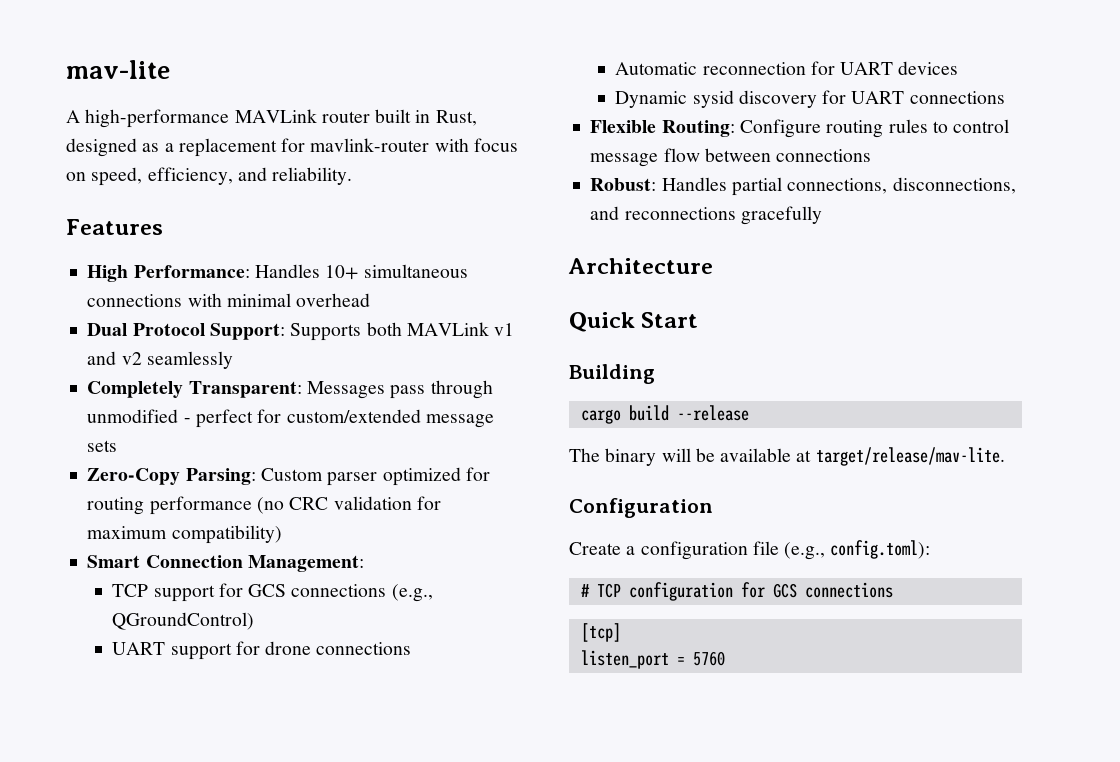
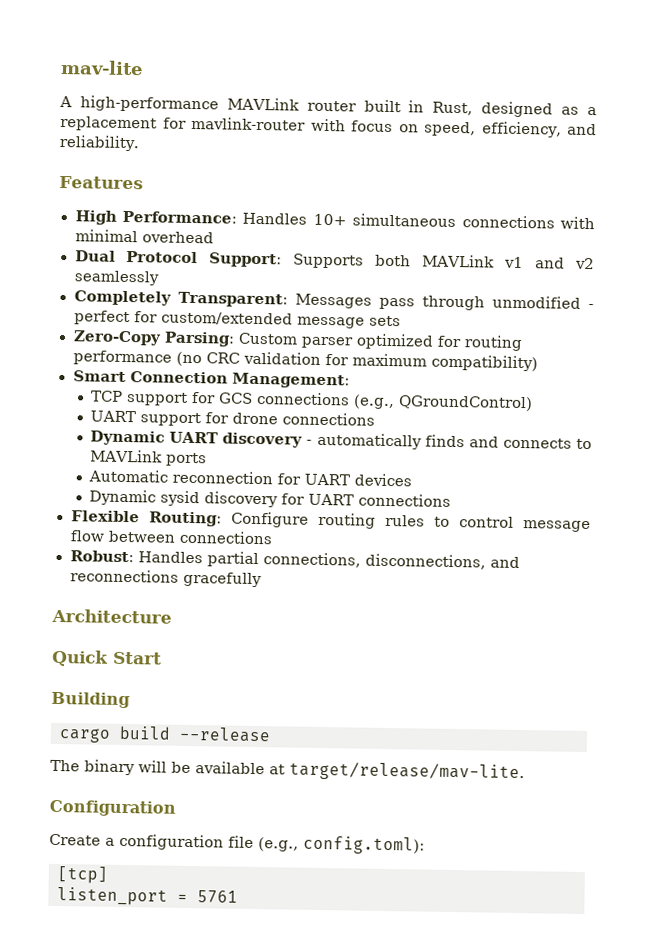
(412, 648) none -> [90,430,592,450] [90,449,208,467] // Dynamic UART discovery - automatically finds and connects to MAVLink ports
[580,582,893,601] // # TCP configuration for GCS connections -> (425, 845) none
[692,651,725,666] 5760 -> [197,890,238,903] 5761

